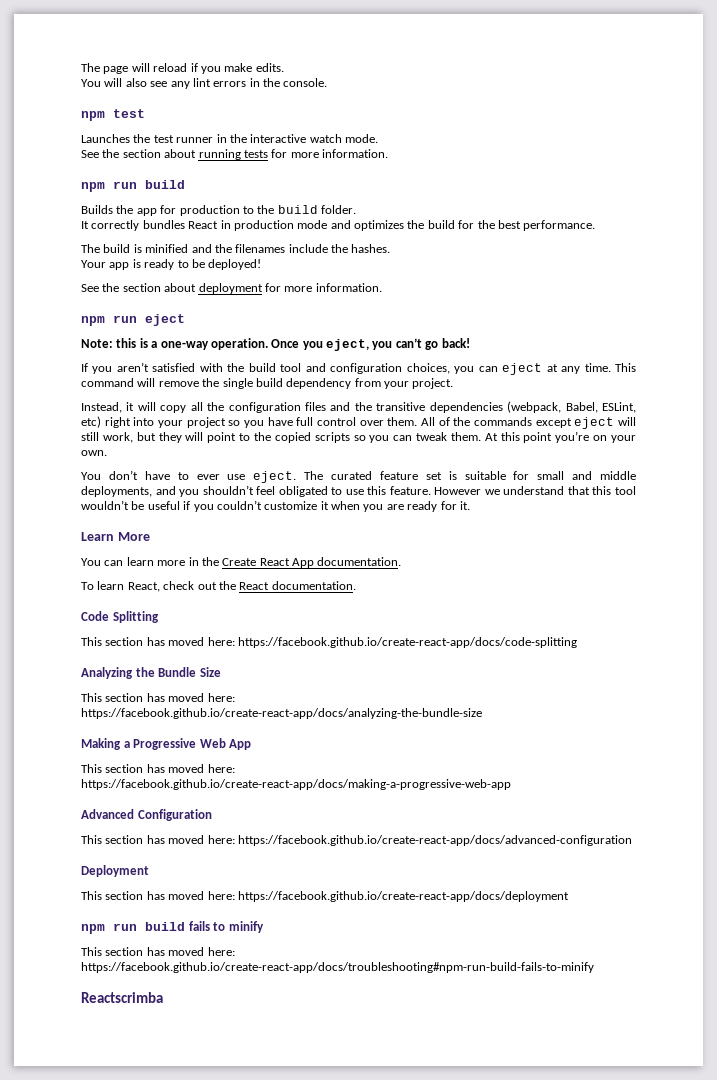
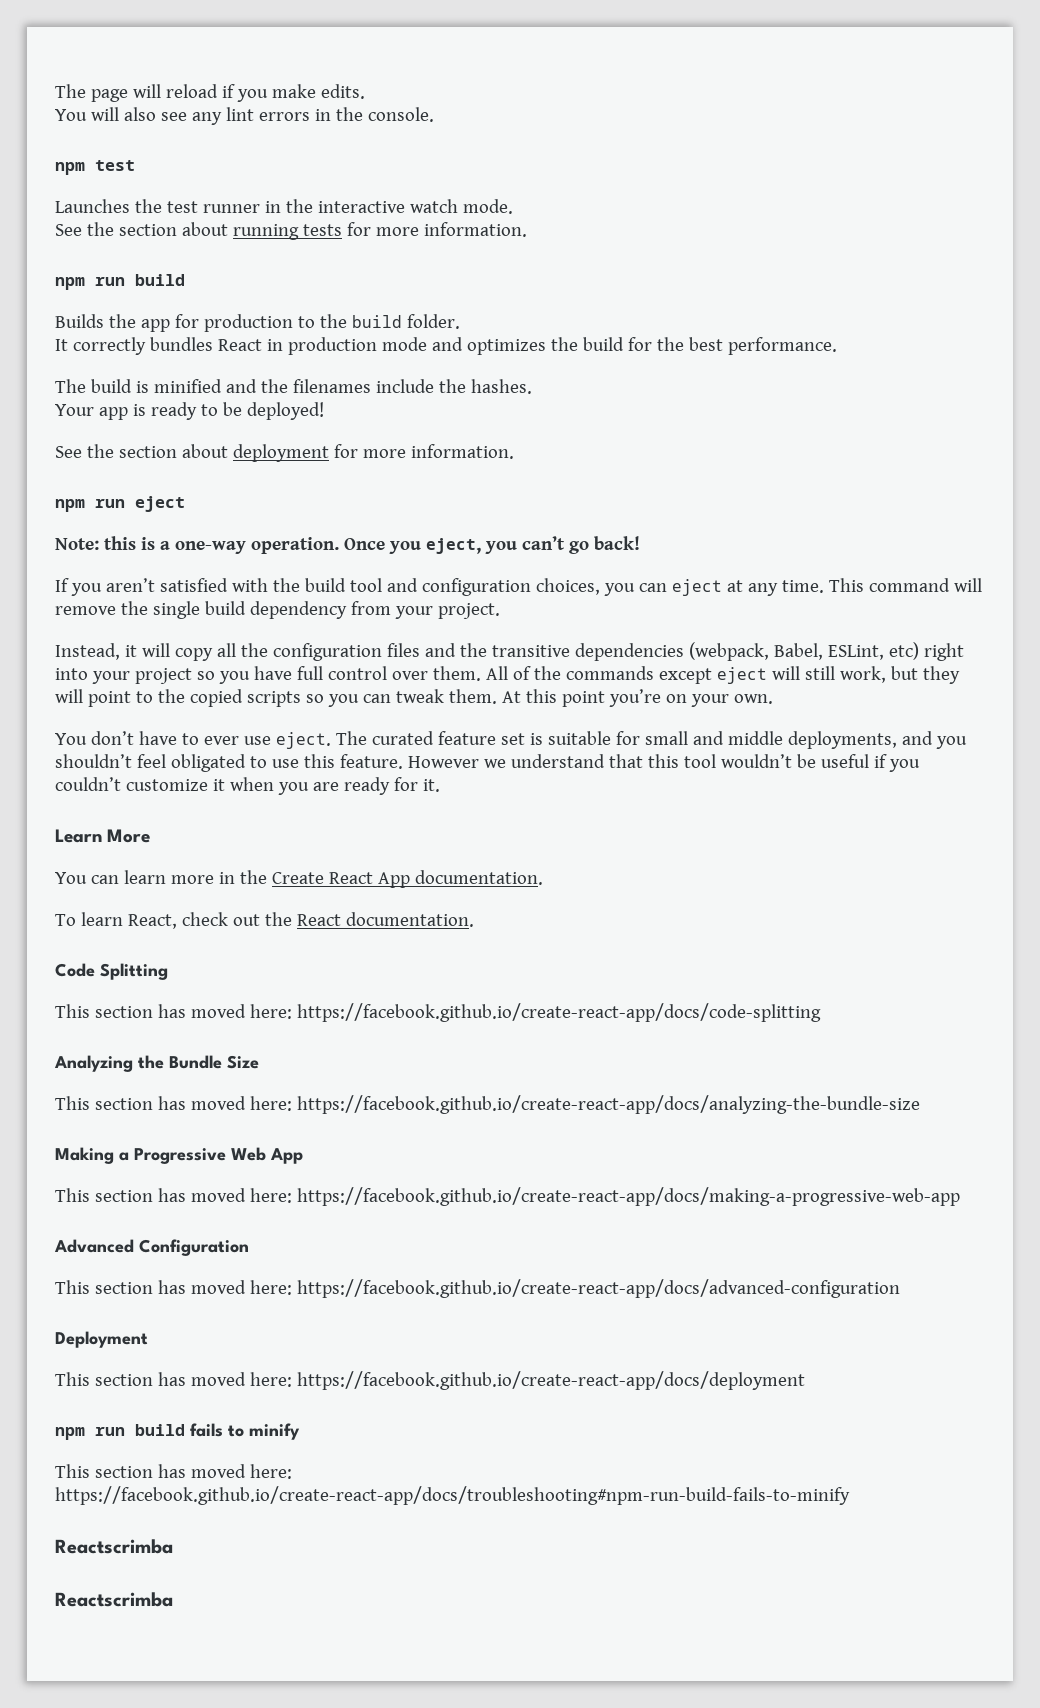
(163, 997) none -> [55,1592,173,1607] // Reactscrimba

